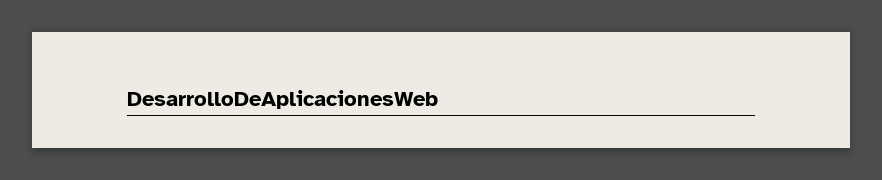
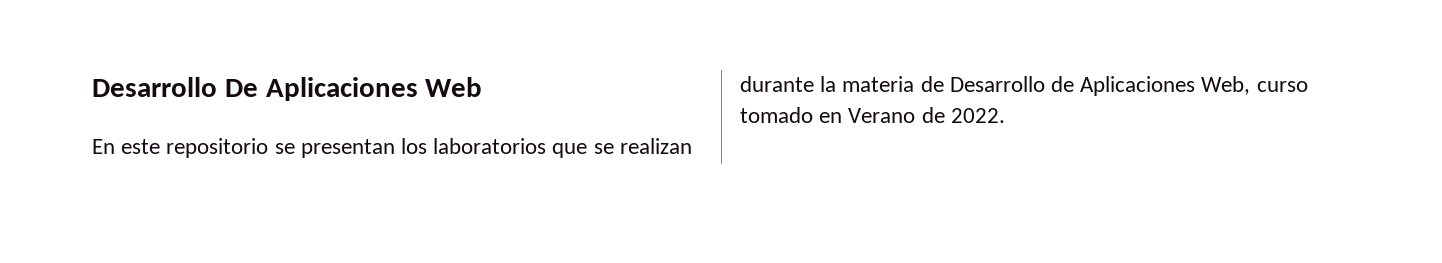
[127,90,438,109] DesarrolloDeAplicacionesWeb -> [92,77,483,101] [92,138,692,158] [740,76,1308,96] [740,107,1005,123] Desarrollo De Aplicaciones Web // En este repositorio se presentan los laboratorios que se realizan durante la materia de Desarrollo de Aplicaciones Web, curso tomado en Verano de 2022.

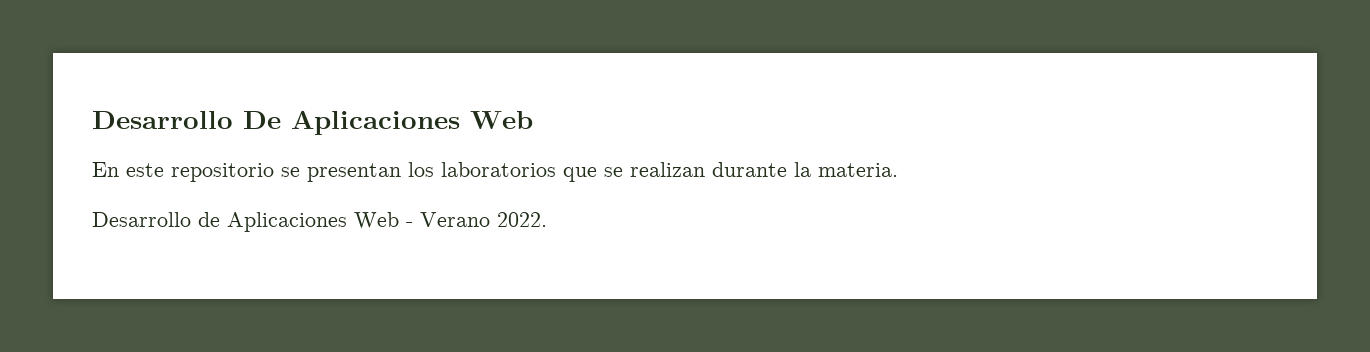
[842,76,944,92] materia de -> [818,163,898,177] materia. //
[1201,76,1308,95] [740,107,945,123] Web, curso tomado en Verano de -> [354,212,490,229] Web - Verano

